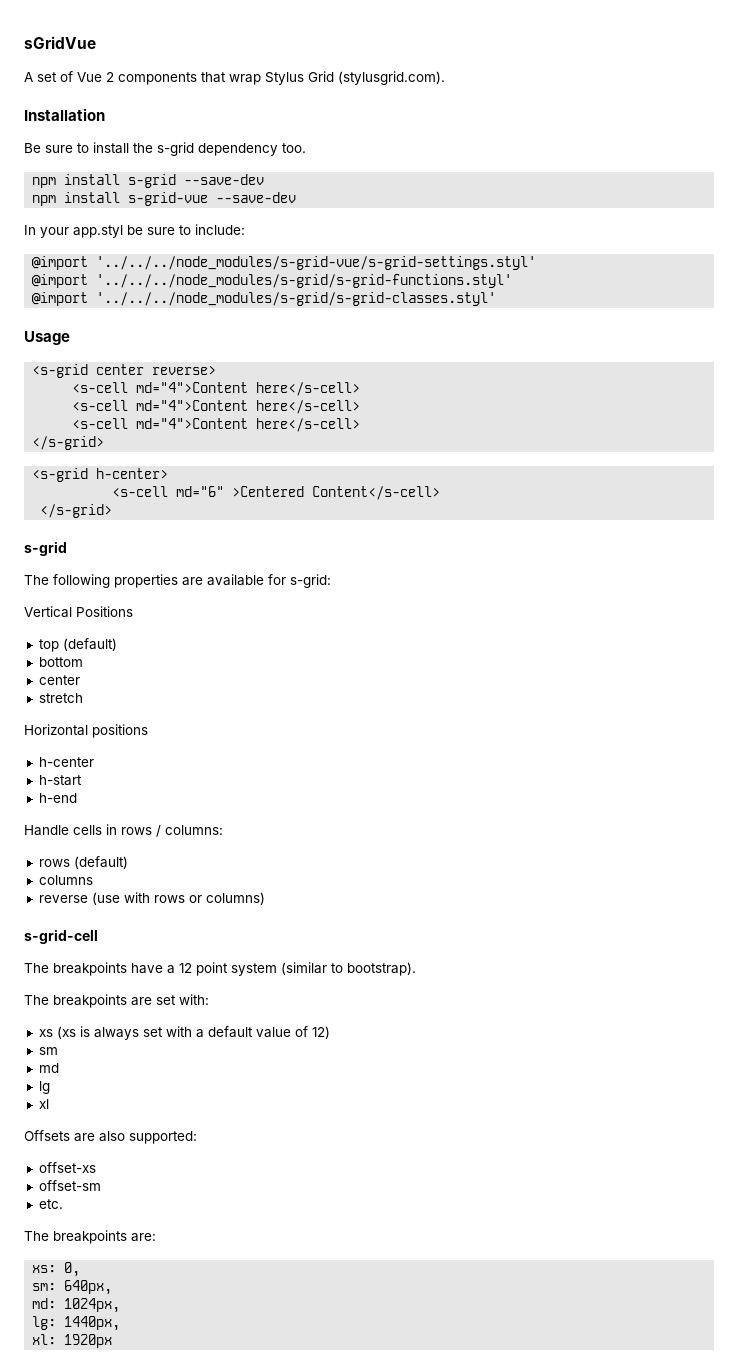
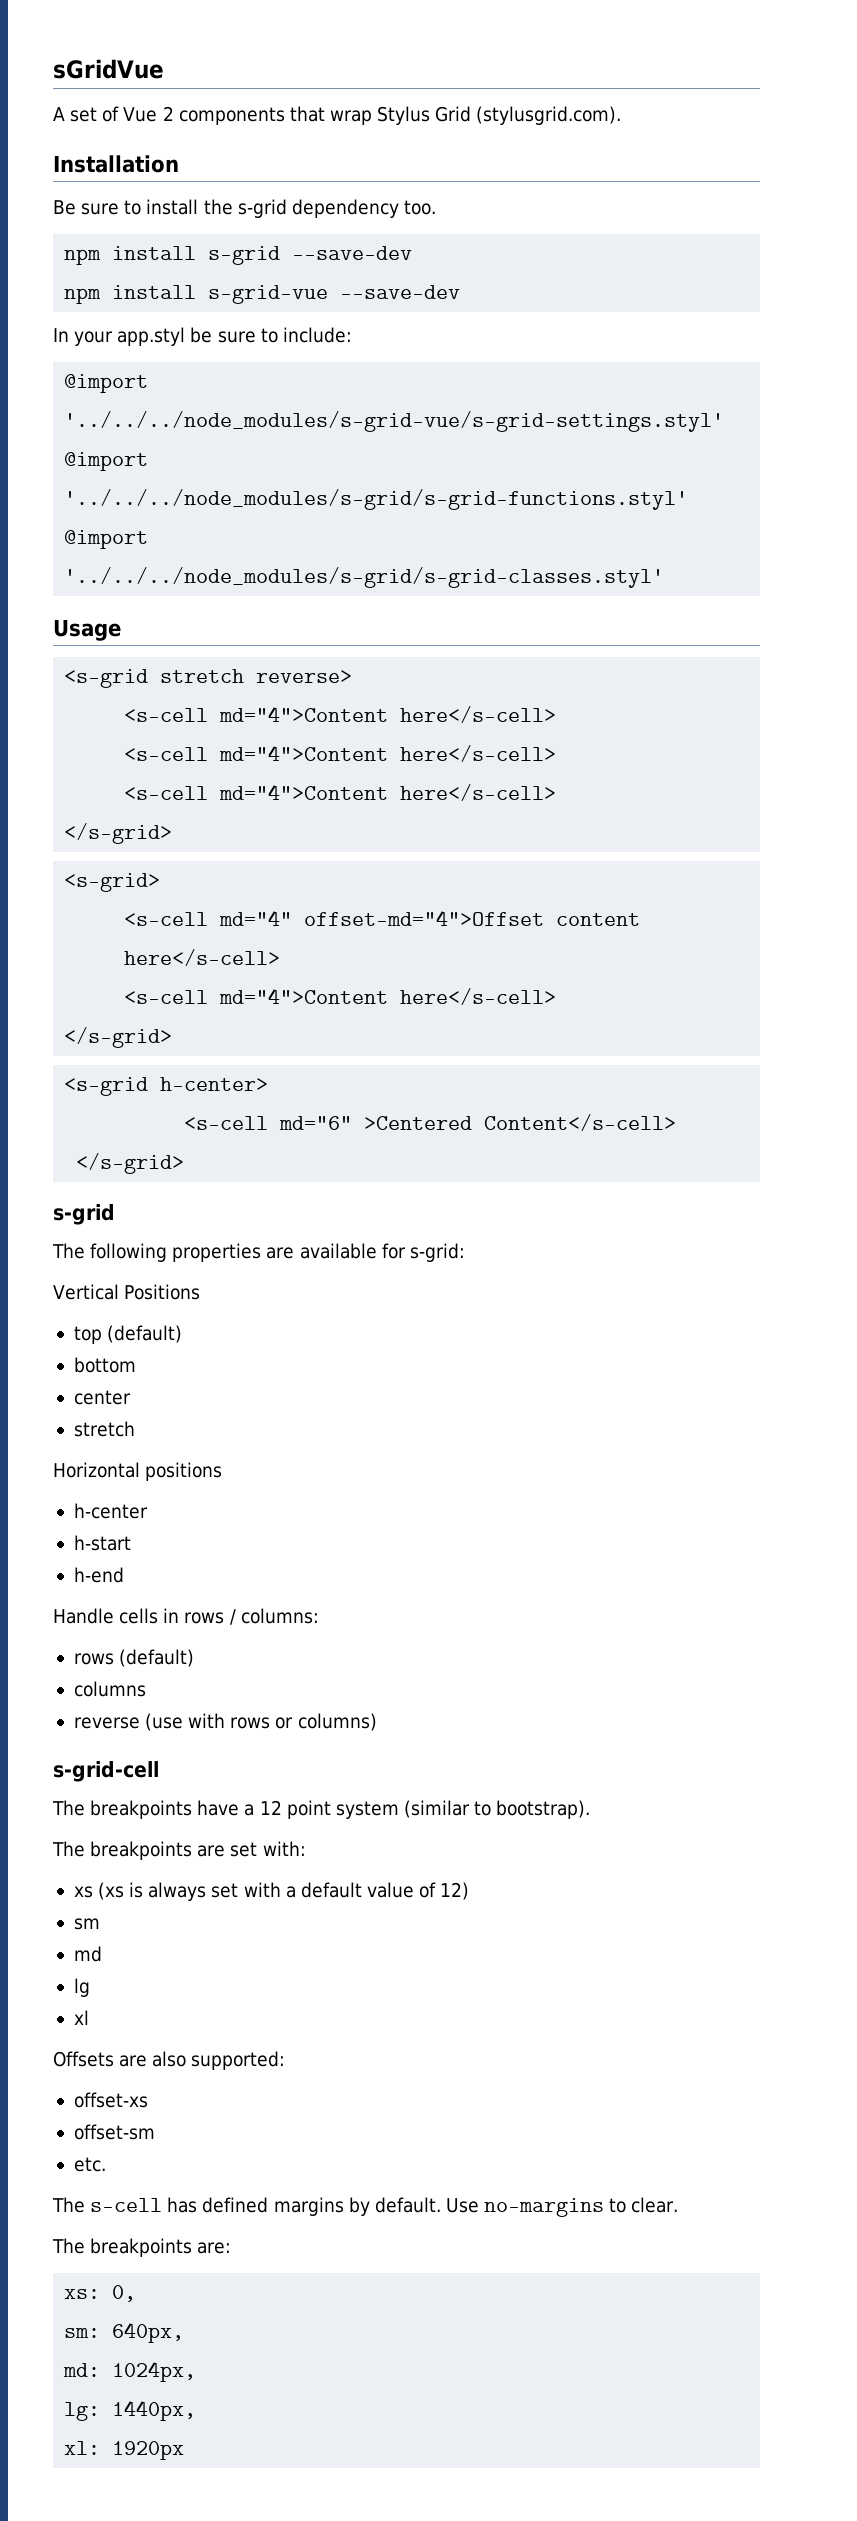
[96,364,145,375] center -> [160,669,245,683] stretch
(105, 443) none -> [64,873,161,892] [124,910,641,926] [124,949,281,966] [124,988,557,1005] [64,1027,173,1048] // <s-grid> // <s-cell md="4" offset-md="4">Offset content here</s-cell> // <s-cell md="4">Content here</s-cell> // </s-grid>
(63, 1204) none -> [52,2197,679,2217] // The s-cell has defined margins by default. Use no-margins to clear.

